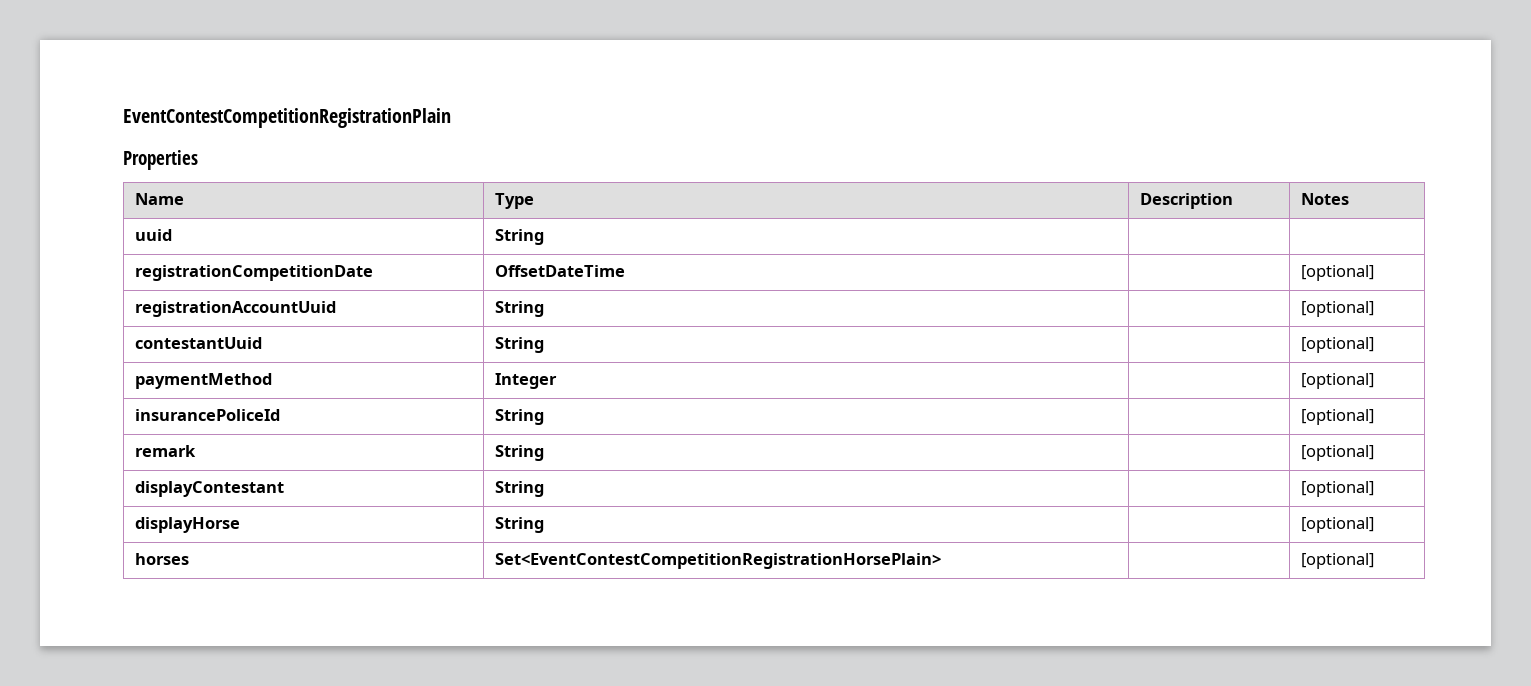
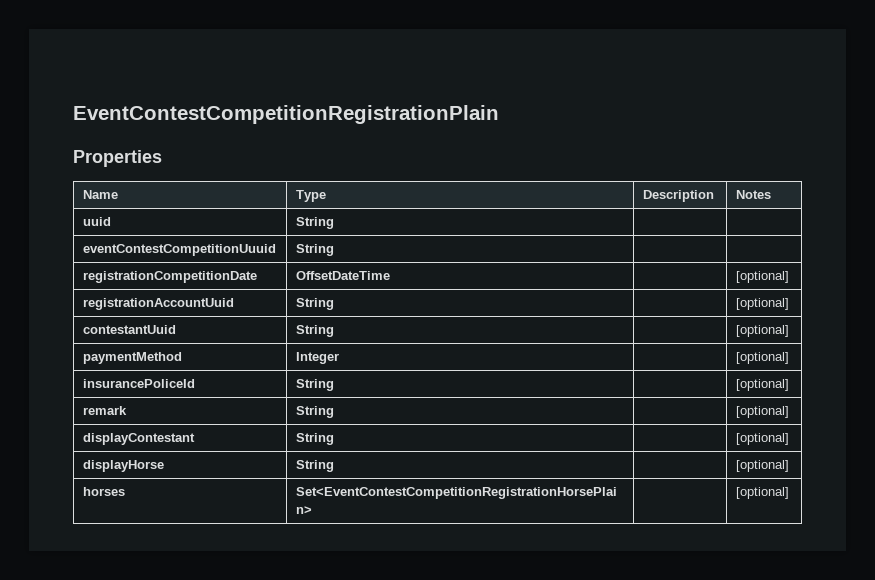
(545, 237) none -> [83,244,277,256] [296,244,335,256] // eventContestCompetitionUuuid | String | |

